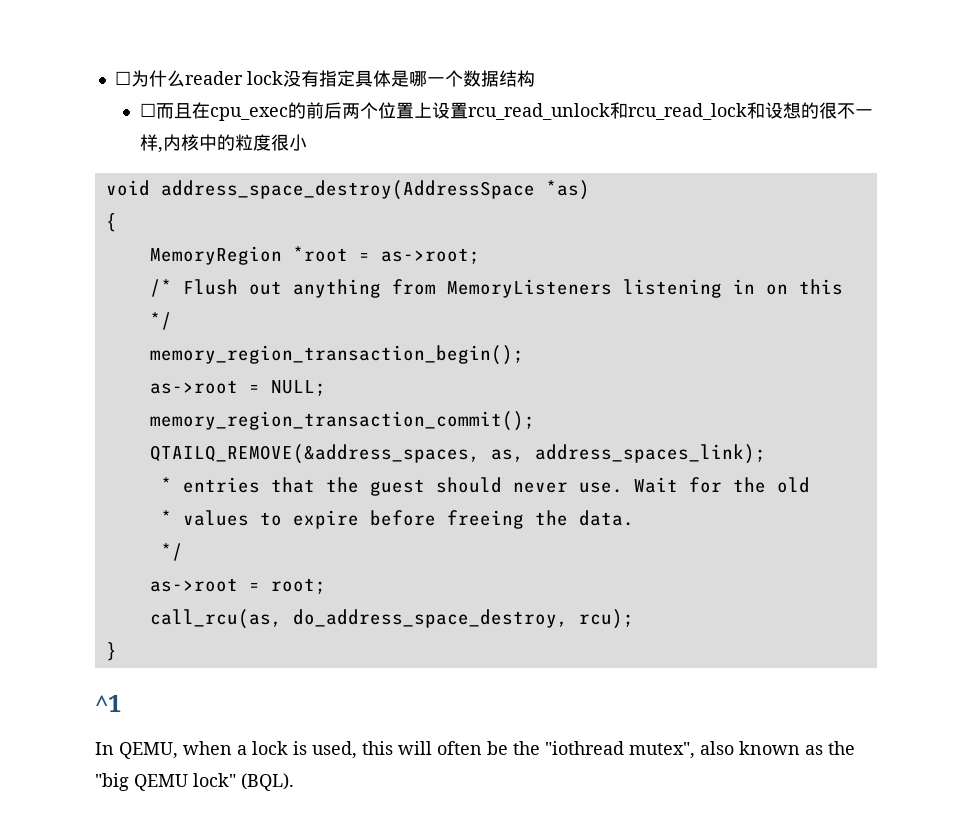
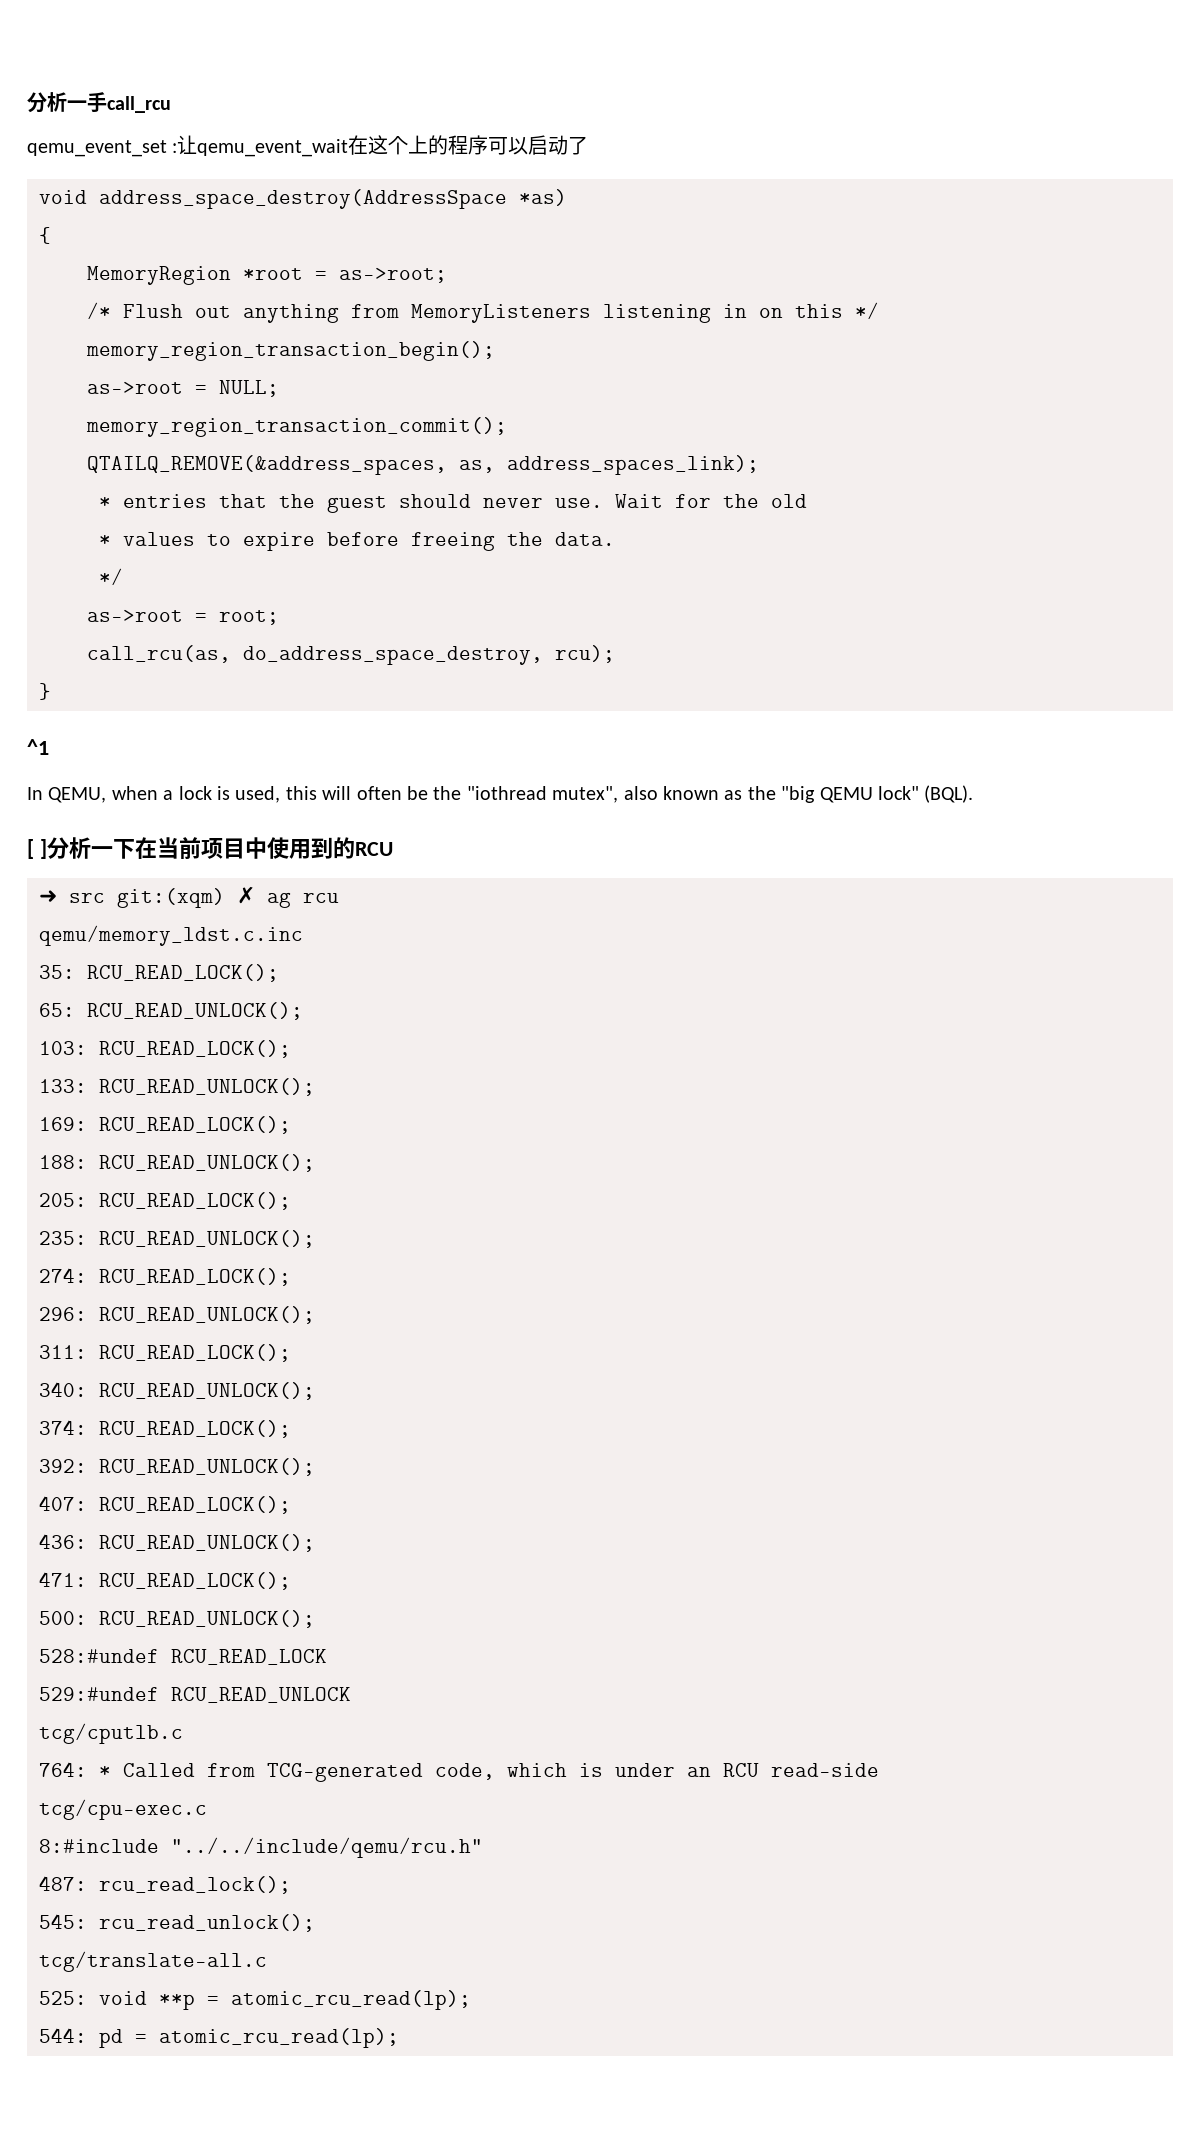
[114,70,535,87] [139,102,873,121] [139,134,307,153] ☐为什么reader lock没有指定具体是哪一个数据结构 // ☐而且在cpu_exec的前后两个位置上设置rcu_read_unlock和rcu_read_lock和设想的很不一样,内核中的粒度很小 -> [27,92,171,113] [27,135,589,157] 分析一手call_rcu // qemu_event_set :让qemu_event_wait在这个上的程序可以启动了
(294, 782) none -> [27,837,393,859] [39,886,339,908] [39,925,303,946] [39,964,279,982] [39,1002,303,1020] [39,1040,291,1058] [39,1078,315,1096] [39,1116,291,1134] [39,1154,315,1172] [39,1192,291,1210] [39,1230,315,1248] [39,1268,291,1286] [39,1306,315,1324] [39,1344,291,1362] [39,1382,315,1400] [39,1420,291,1438] [39,1458,315,1476] [39,1496,291,1514] [39,1534,315,1552] [39,1572,291,1590] [39,1610,315,1628] [39,1649,327,1665] [39,1687,351,1703] [39,1723,183,1744] [39,1762,879,1782] [39,1799,207,1820] [39,1837,483,1858] [39,1876,291,1894] [39,1914,315,1932] [39,1951,267,1972] [39,1990,471,2010] [39,2028,399,2048] // [ ]分析一下在当前项目中使用到的RCU // ➜ src git:(xqm) ✗ ag rcu // qemu/memory_ldst.c.inc // 35: RCU_READ_LOCK(); // 65: RCU_READ_UNLOCK(); // 103: RCU_READ_LOCK(); // 133: RCU_READ_UNLOCK(); // 169: RCU_READ_LOCK(); // 188: RCU_READ_UNLOCK(); // 205: RCU_READ_LOCK(); // 235: RCU_READ_UNLOCK(); // 274: RCU_READ_LOCK(); // 296: RCU_READ_UNLOCK(); // 311: RCU_READ_LOCK(); // 340: RCU_READ_UNLOCK(); // 374: RCU_READ_LOCK(); // 392: RCU_READ_UNLOCK(); // 407: RCU_READ_LOCK(); // 436: RCU_READ_UNLOCK(); // 471: RCU_READ_LOCK(); // 500: RCU_READ_UNLOCK(); // 528:#undef RCU_READ_LOCK // 529:#undef RCU_READ_UNLOCK // tcg/cputlb.c // 764: * Called from TCG-generated code, which is under an RCU read-side // tcg/cpu-exec.c // 8:#include "../../include/qemu/rcu.h" // 487: rcu_read_lock(); // 545: rcu_read_unlock(); // tcg/translate-all.c // 525: void **p = atomic_rcu_read(lp); // 544: pd = atomic_rcu_read(lp);

